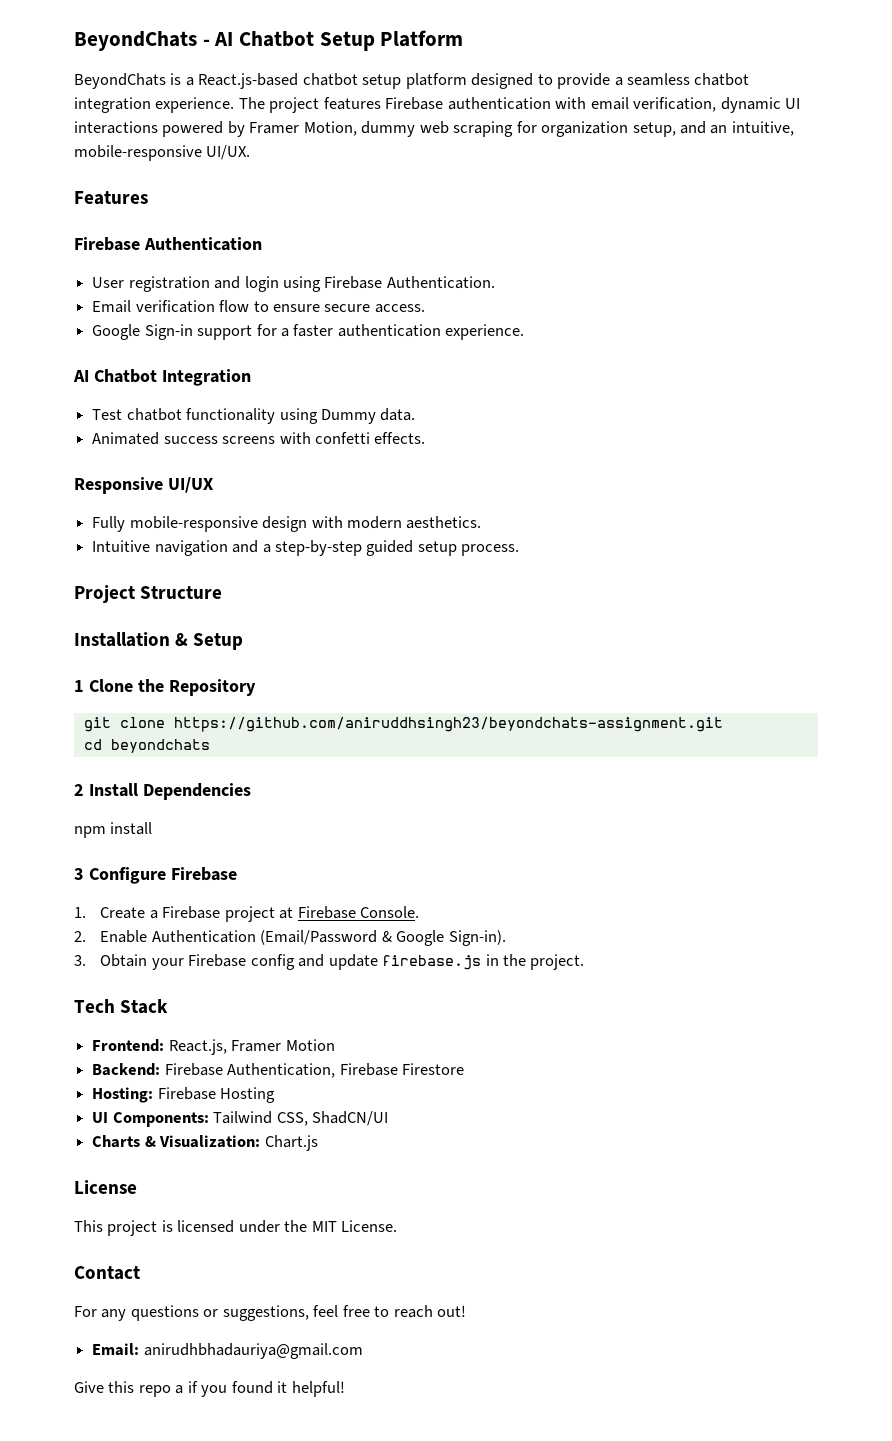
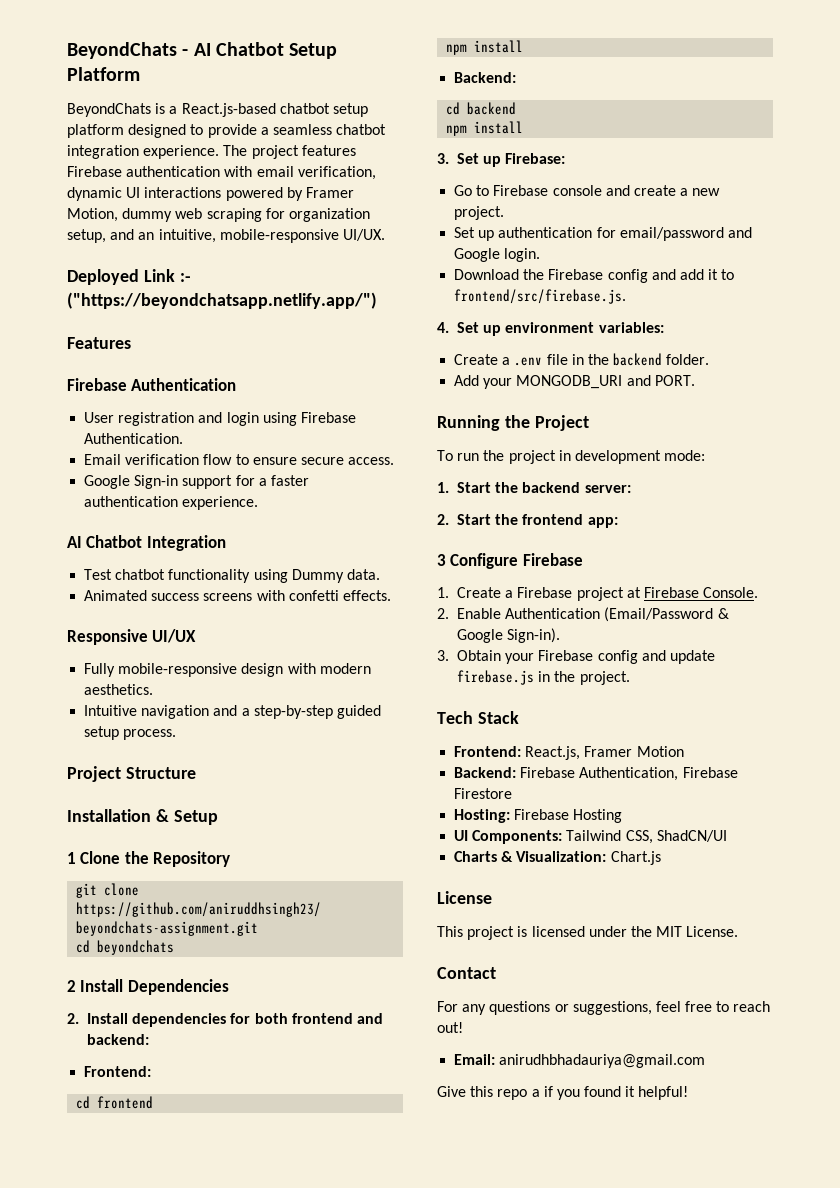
(251, 152) none -> [67,269,191,285] [67,292,377,309] // Deployed Link :- ("https://beyondchatsapp.netlify.app/")
[74,822,153,838] npm install -> [67,1013,383,1027] [87,1034,150,1045] [84,1066,152,1077] [76,1096,154,1109] [446,40,524,55] [454,72,517,83] [446,102,517,115] [446,121,524,136] [437,153,566,167] [454,185,721,196] [454,206,505,220] [454,227,752,241] [454,248,541,262] [454,269,735,283] [454,289,627,304] [437,322,664,336] [454,353,710,366] [454,375,695,389] [437,415,589,431] [437,450,706,464] [437,482,631,493] [437,514,618,528] 2. Install dependencies for both frontend and backend: // Frontend: // cd frontend // npm install // Backend: // cd backend // npm install // 3. Set up Firebase: // Go to Firebase console and create a new project. // Set up authentication for email/password and Google login. // Download the Firebase config and add it to frontend/src/firebase.js. // 4. Set up environment variables: // Create a .env file in the backend folder. // Add your MONGODB_URI and PORT. // Running the Project // To run the project in development mode: // 1. Start the backend server: // 2. Start the frontend app:

